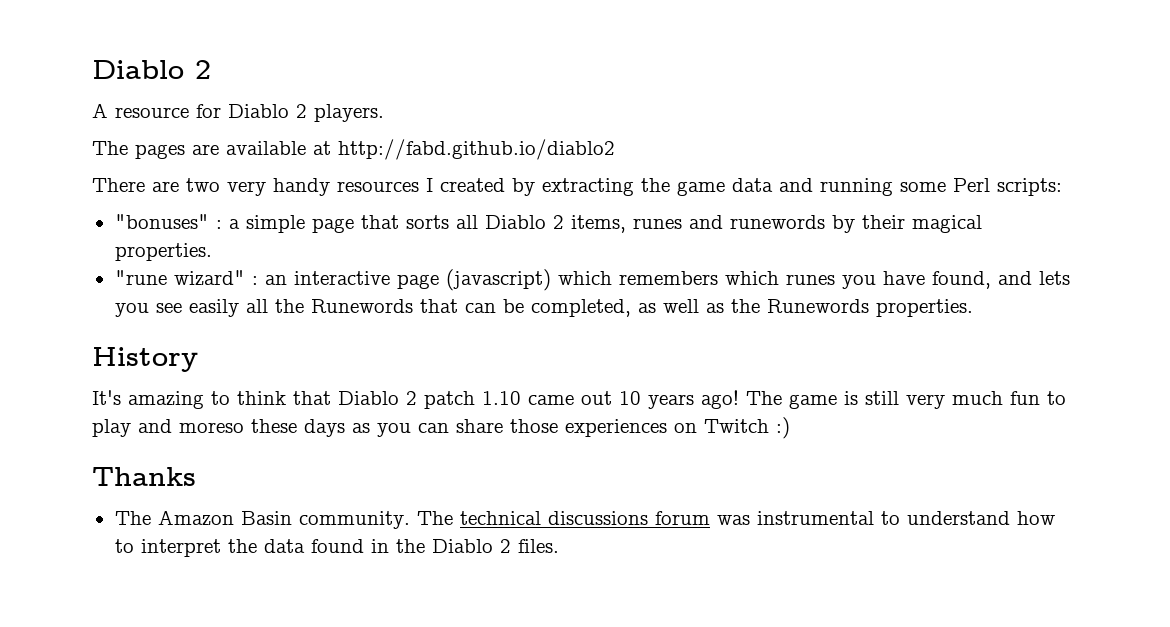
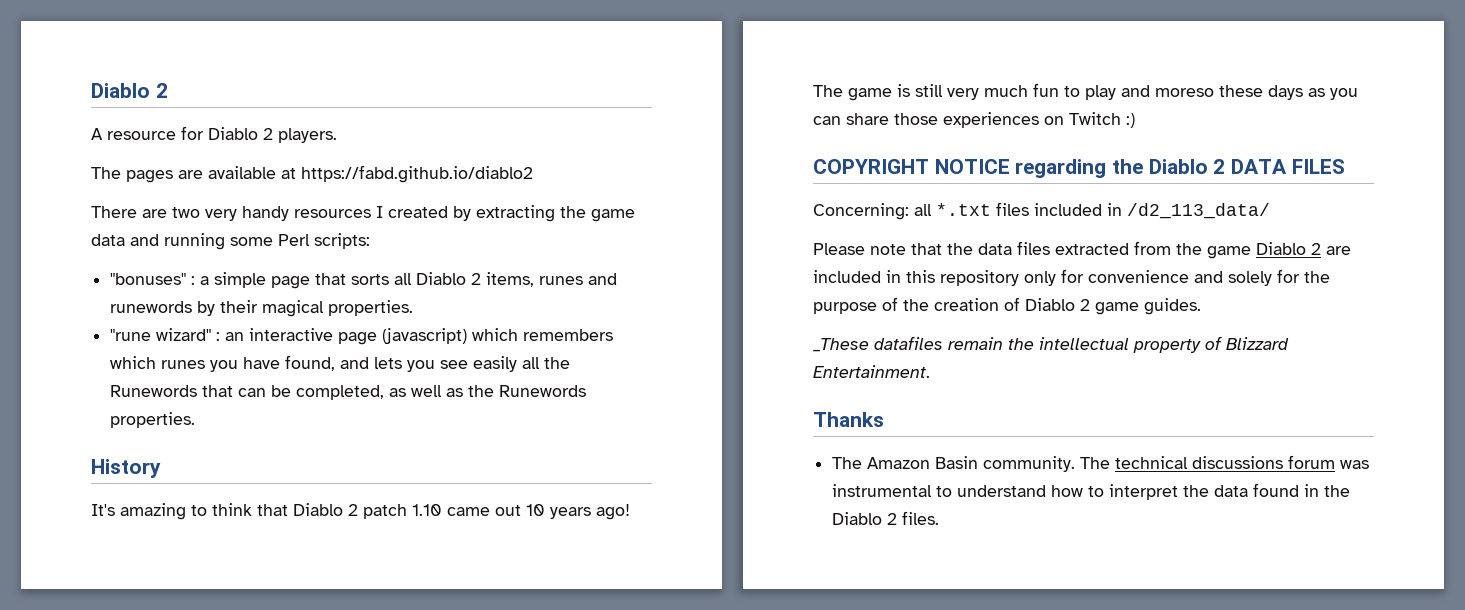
[338,139,615,160] http://fabd.github.io/diablo2 -> [301,165,533,183] https://fabd.github.io/diablo2
(790, 428) none -> [813,159,1345,178] [813,202,1270,220] [813,241,1351,259] [813,269,1330,286] [813,297,1201,315] [813,336,1289,353] [813,365,930,378] // COPYRIGHT NOTICE regarding the Diablo 2 DATA FILES // Concerning: all *.txt files included in /d2_113_data/ // Please note that the data files extracted from the game Diablo 2 are included in this repository only for convenience and solely for the purpose of the creation of Diablo 2 game guides. // _These datafiles remain the intellectual property of Blizzard Entertainment.

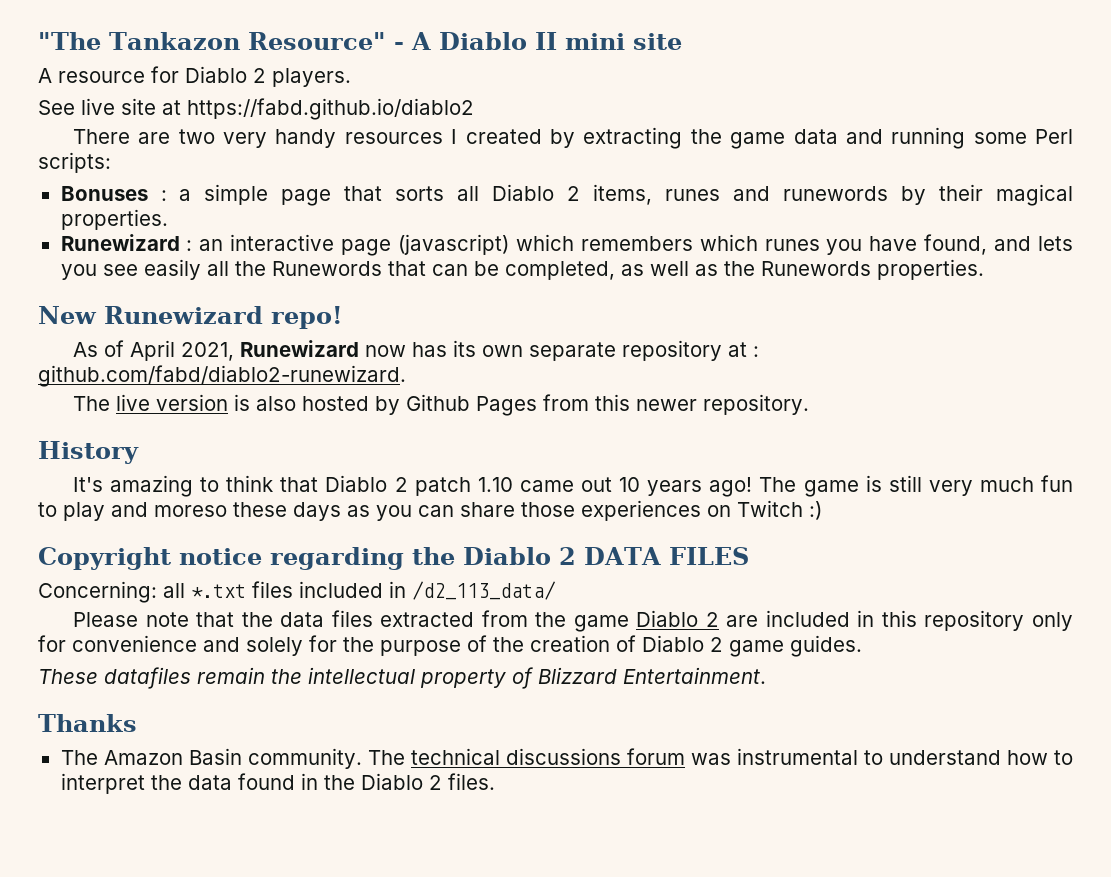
[91,83,168,98] Diablo 2 -> [38,32,682,50] "The Tankazon Resource" - A Diablo II mini site
[91,166,276,183] The pages are available -> [38,98,156,115] See live site
[110,273,187,285] "bonuses" -> [60,186,148,201] Bonuses
[110,328,212,341] "rune wizard" -> [60,234,180,251] Runewizard
(196, 420) none -> [38,306,343,329] [72,340,759,361] [38,365,406,387] [72,394,809,416] // New Runewizard repo! // As of April 2021, Runewizard now has its own separate repository at : github.com/fabd/diablo2-runewizard. // The live version is also hosted by Github Pages from this newer repository.
[813,159,1010,174] COPYRIGHT NOTICE -> [38,547,262,570] Copyright notice
[813,338,869,352] _These -> [38,669,98,684] These

